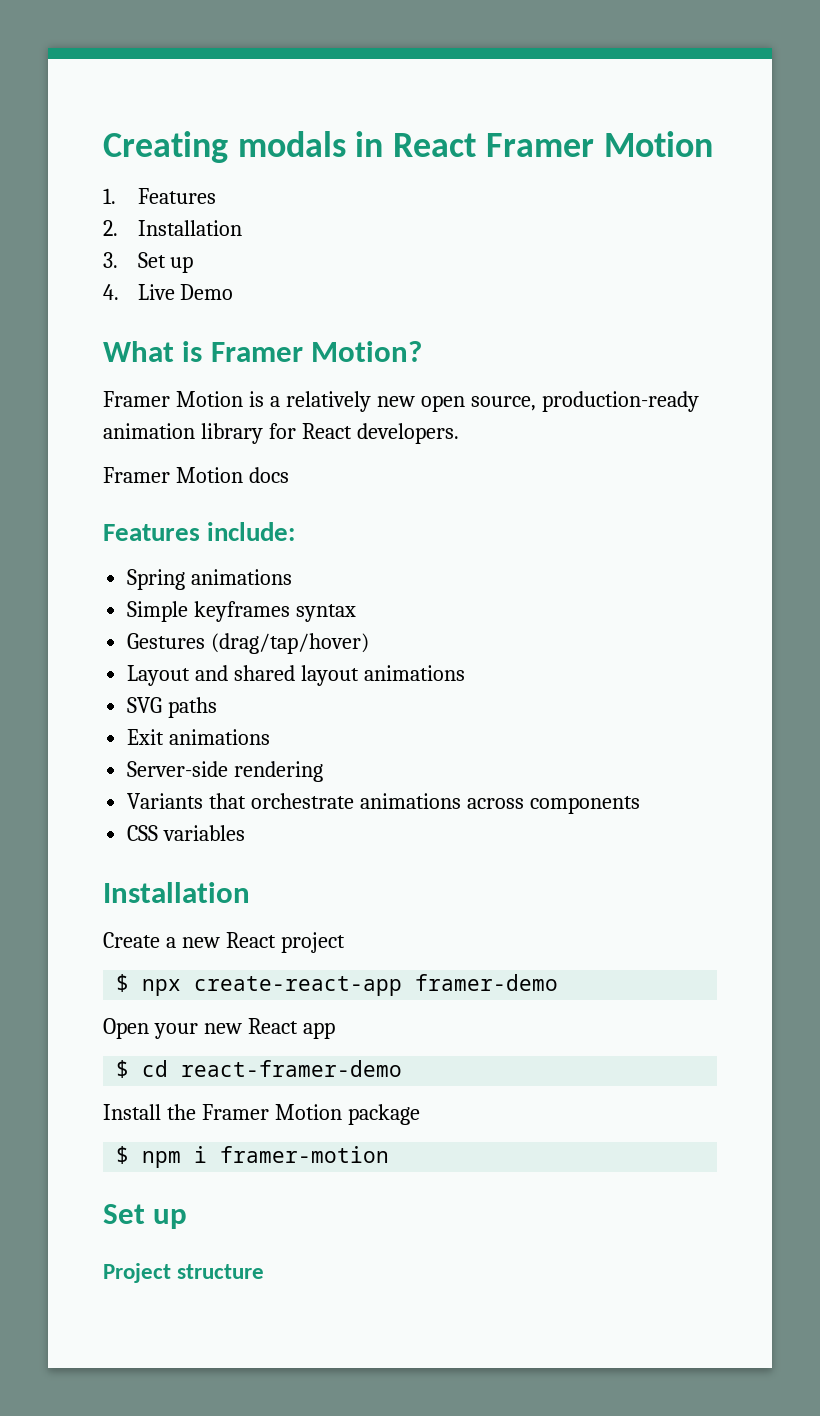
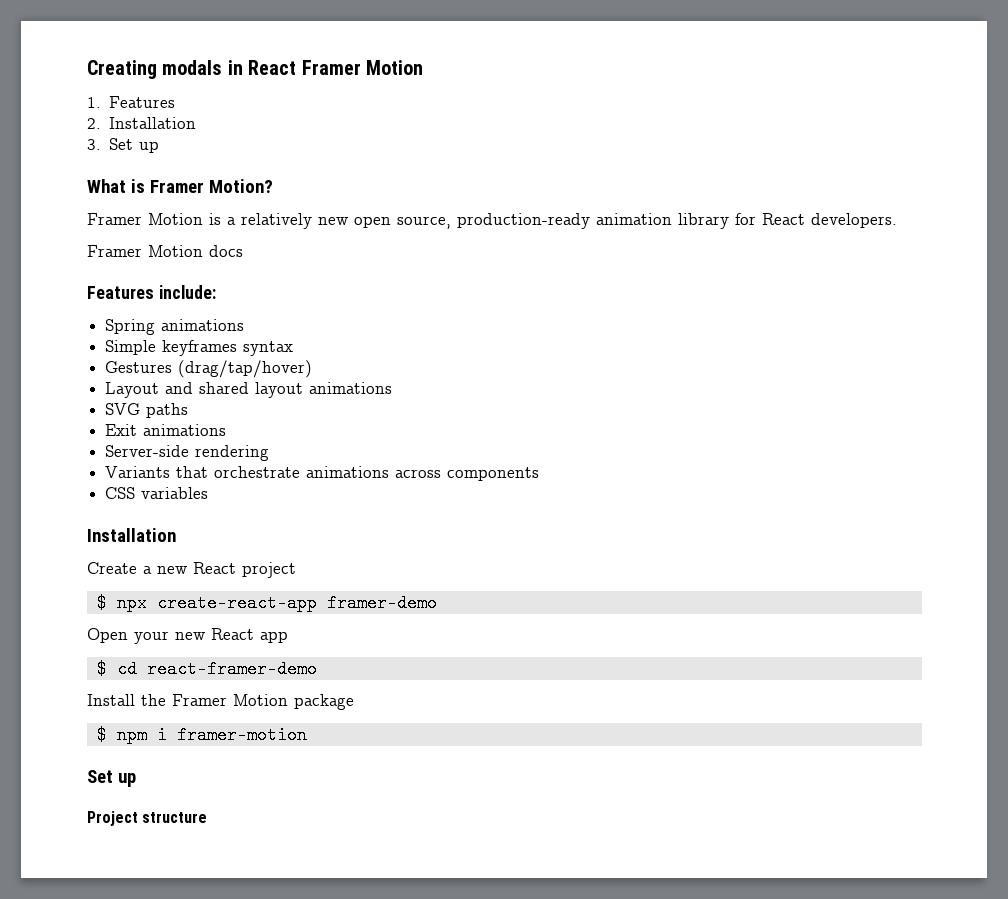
[103,284,234,300] // 4. Live Demo -> (160, 147) none

